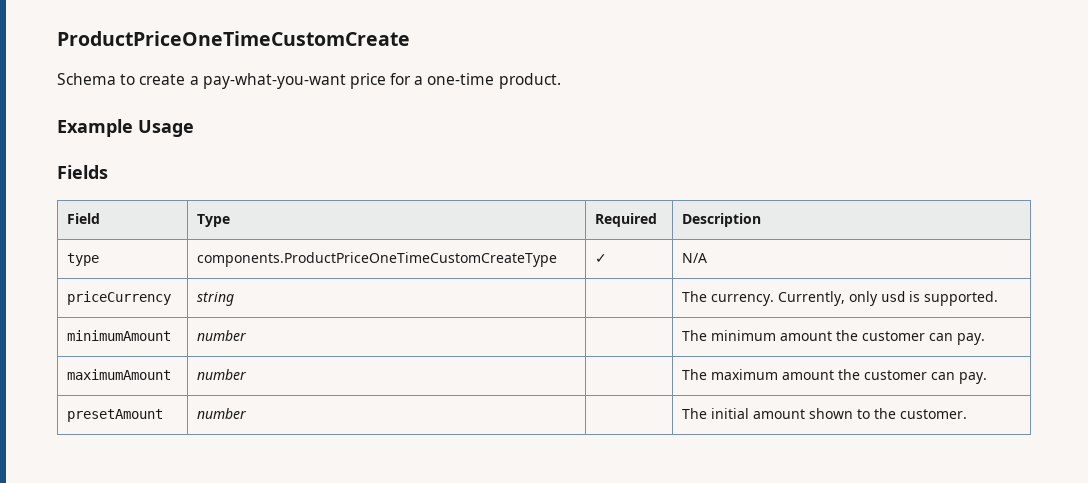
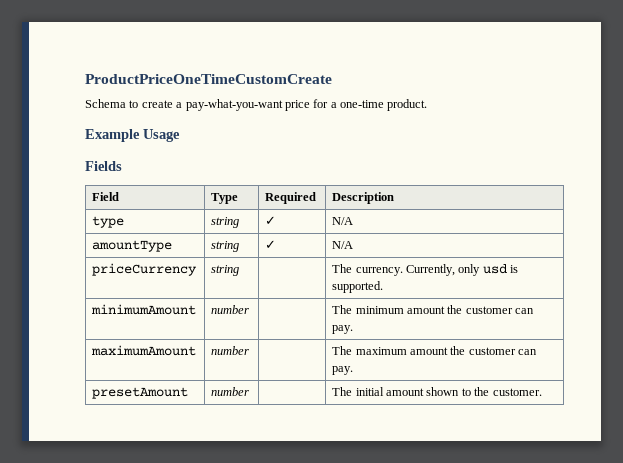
[196,252,557,267] components.ProductPriceOneTimeCustomCreateType -> [211,217,240,228] [265,216,277,225] [332,217,354,225] [92,240,173,252] [211,241,240,252] string | ✓ | N/A // amountType | string

